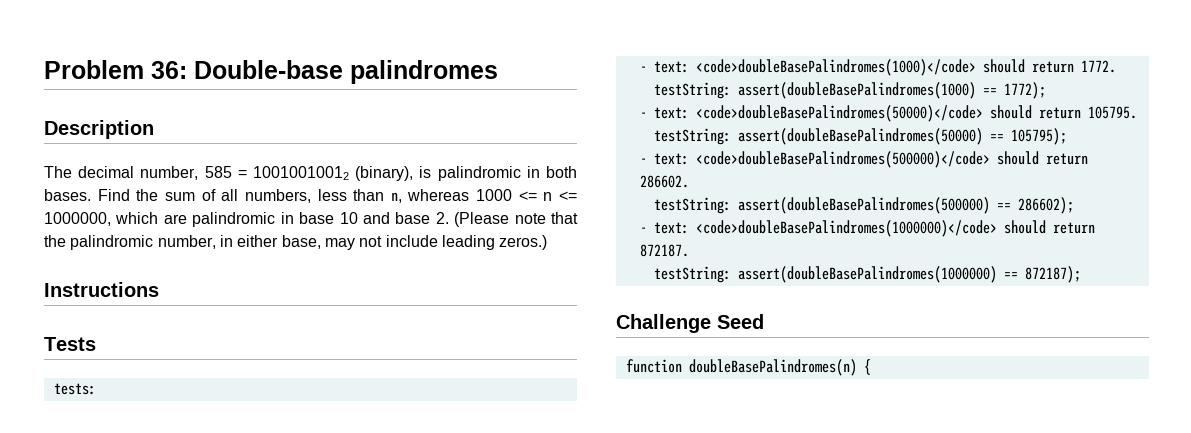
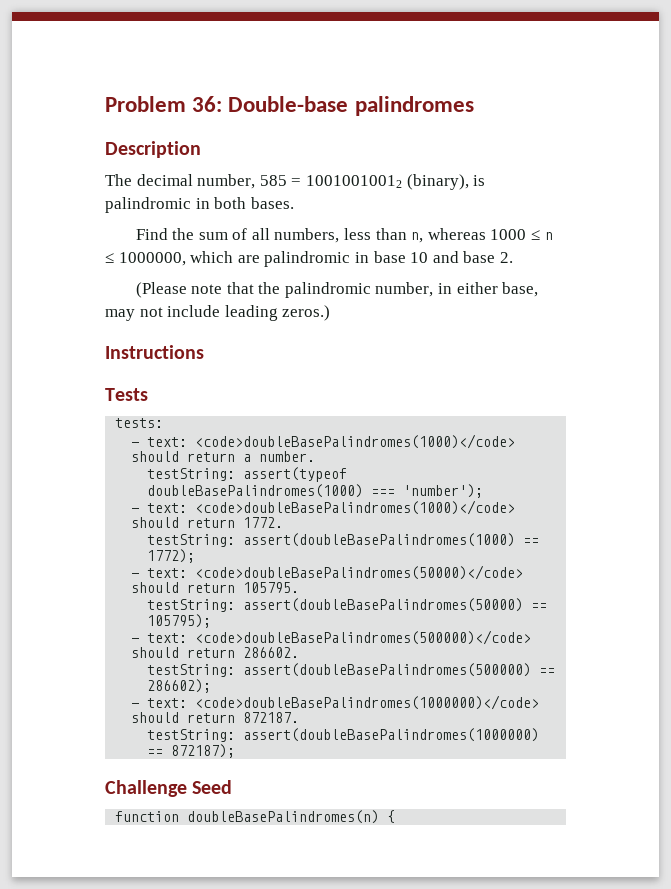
(91, 195) none -> (294, 203) //
[518,191,578,201] <= n <= -> [531,230,553,240] [105,253,114,263] ≤ n ≤
(449, 218) none -> (513, 257) //
(96, 389) none -> [131,434,516,449] [131,451,316,462] [147,467,348,482] [147,484,484,498] // - text: <code>doubleBasePalindromes(1000)</code> should return a number. // testString: assert(typeof doubleBasePalindromes(1000) === 'number');

